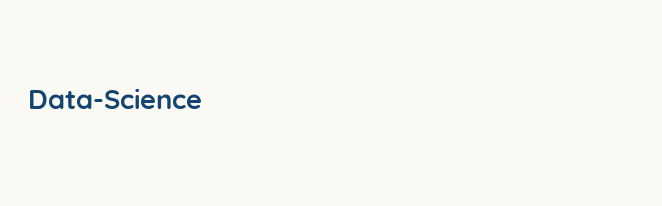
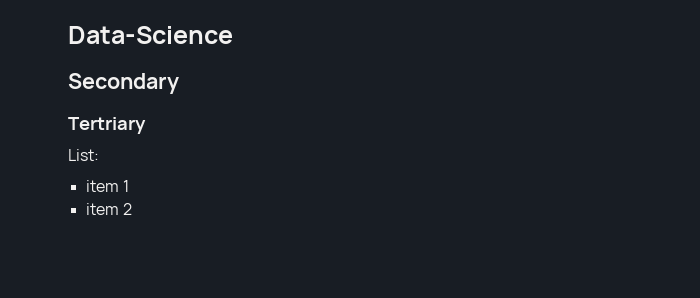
(202, 98) none -> [68,73,179,94] [68,117,146,134] [68,149,99,161] [85,180,129,192] [85,203,132,215] // Secondary // Tertriary // List: // item 1 // item 2

